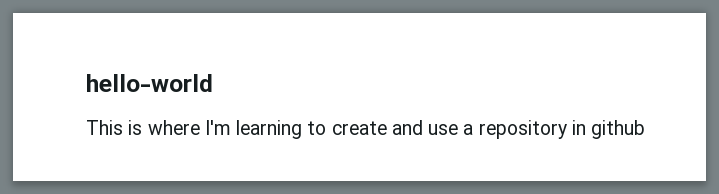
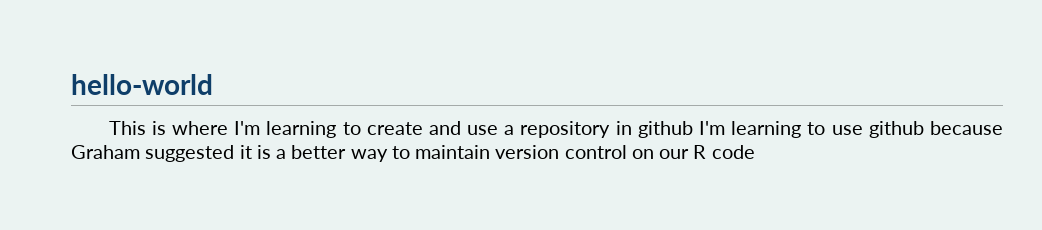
(646, 129) none -> [699,121,1004,138] [71,145,755,162] I'm learning to use github because Graham suggested it is a better way to maintain version control on our R code

